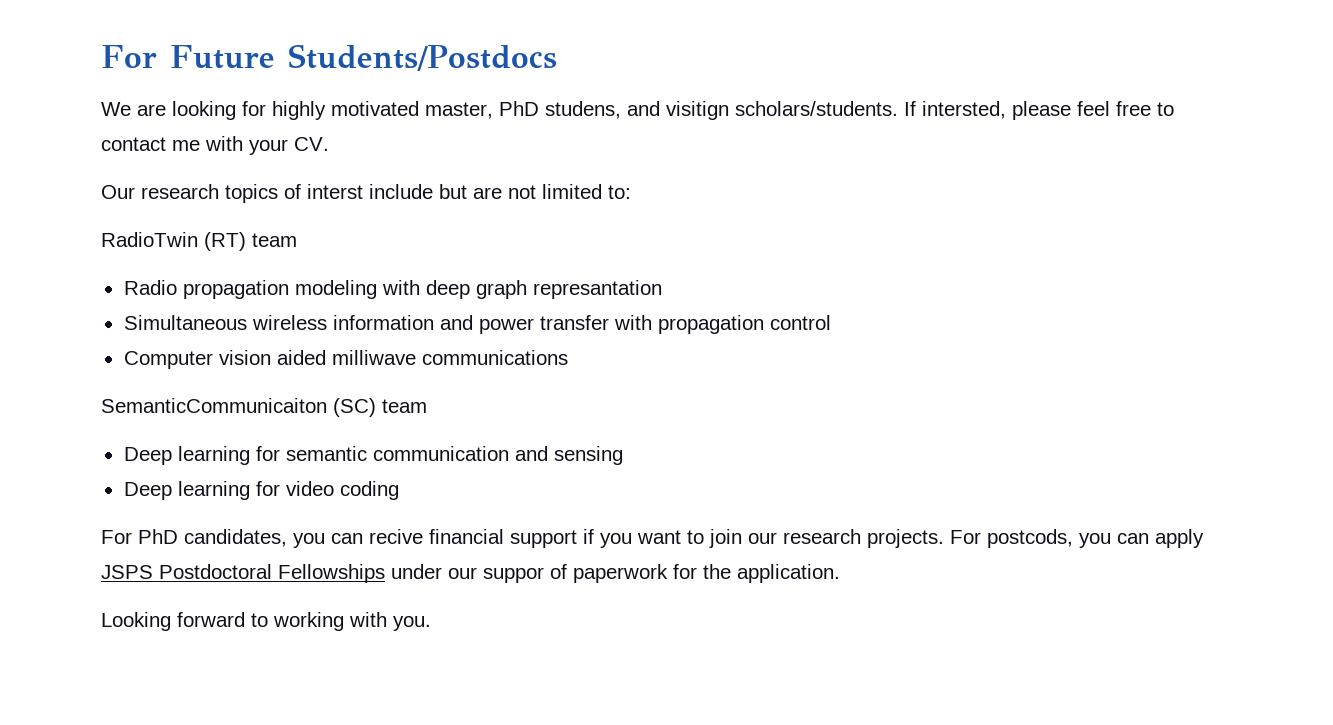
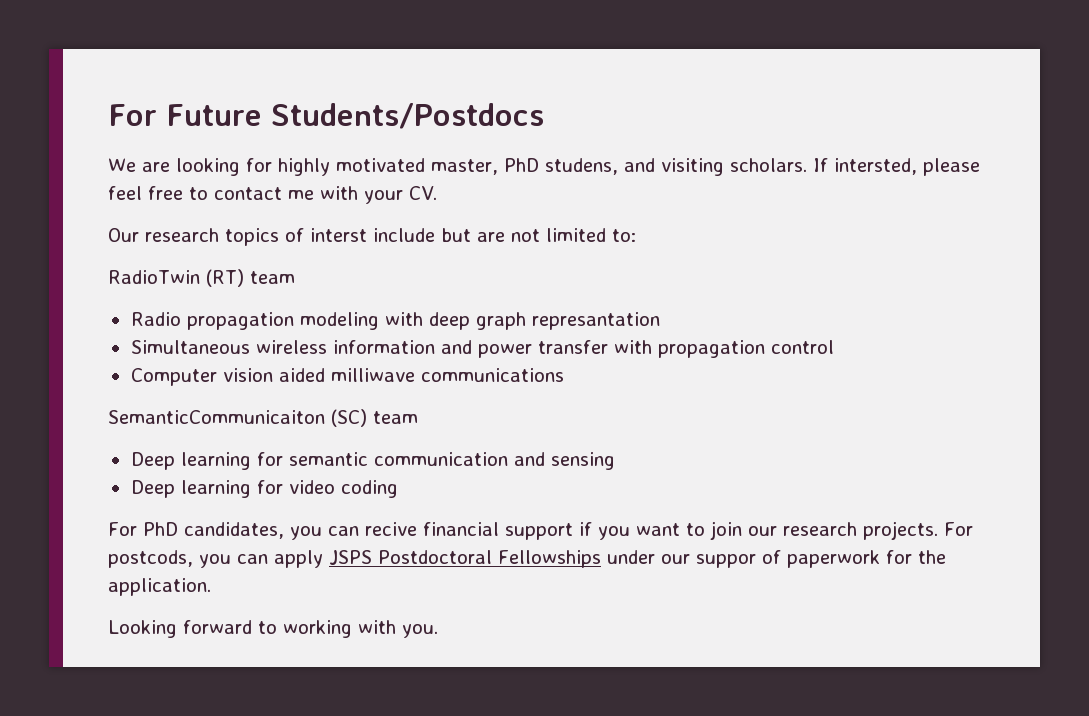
[666,101,898,120] visitign scholars/students. -> [660,158,807,176] visiting scholars.

